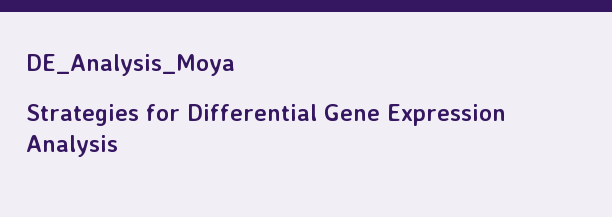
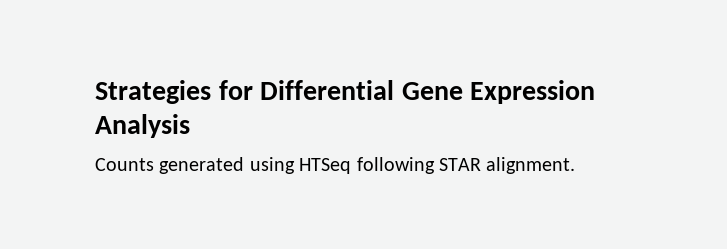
[26,54,235,76] DE_Analysis_Moya // -> (95, 92) none
(118, 146) none -> [95,157,576,174] // Counts generated using HTSeq following STAR alignment.

